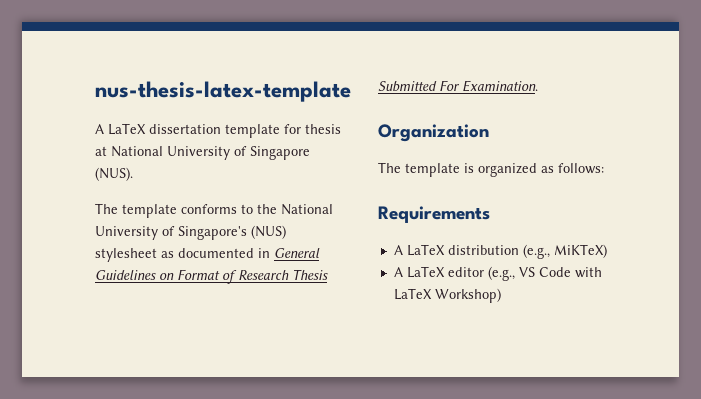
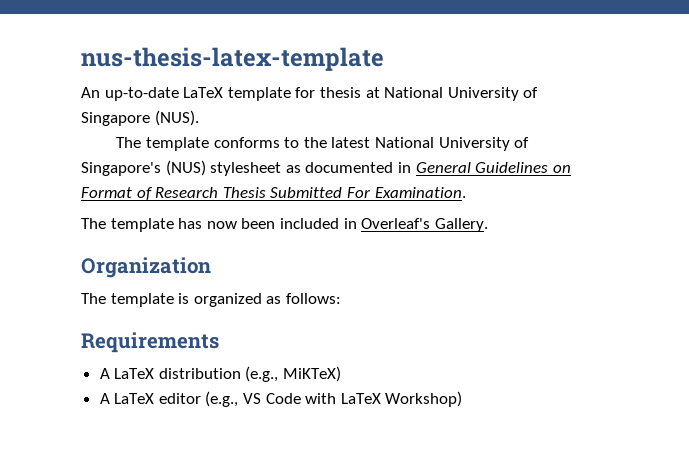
[95,123,221,135] A LaTeX dissertation -> [81,87,224,101] An up-to-date LaTeX
(277, 209) none -> [331,137,371,148] latest
(538, 86) none -> [81,218,488,232] // The template has now been included in Overleaf's Gallery.

